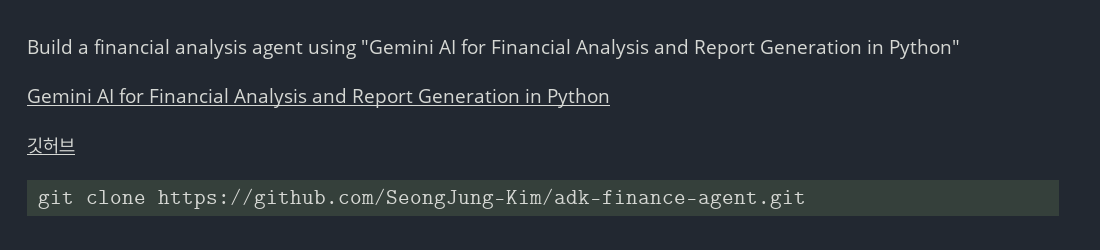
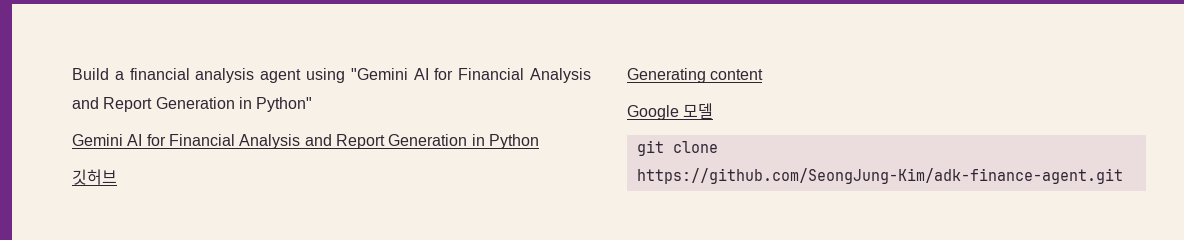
(75, 145) none -> [627,68,764,83] [627,103,714,120] // Generating content // Google 모델

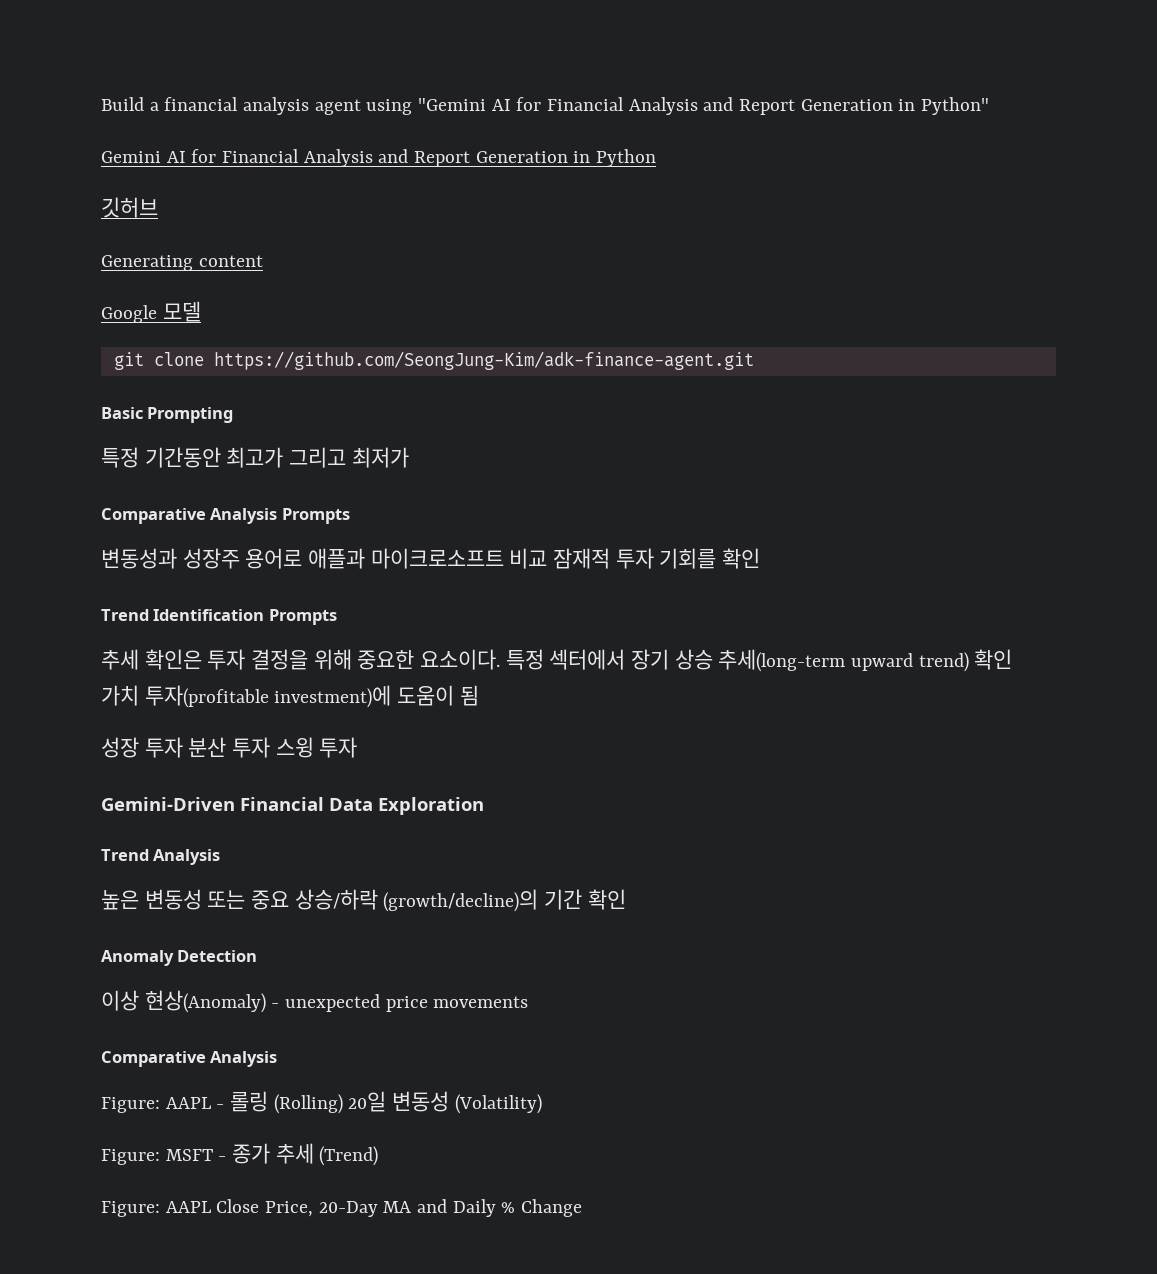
(1123, 176) none -> [101,407,234,423] [101,447,409,468] [101,508,350,524] [101,548,761,569] [101,609,337,625] [101,649,1013,672] [101,685,479,708] [101,737,358,758] [101,797,484,815] [101,849,221,865] [101,889,626,912] [101,950,258,966] [101,990,529,1013] [101,1051,278,1067] [101,1091,542,1114] [101,1143,379,1166] [101,1199,583,1217] // Basic Prompting // 특정 기간동안 최고가 그리고 최저가 // Comparative Analysis Prompts // 변동성과 성장주 용어로 애플과 마이크로소프트 비교 잠재적 투자 기회를 확인 // Trend Identification Prompts // 추세 확인은 투자 결정을 위해 중요한 요소이다. 특정 섹터에서 장기 상승 추세(long-term upward trend) 확인 가치 투자(profitable investment)에 도움이 됨 // 성장 투자 분산 투자 스윙 투자 // Gemini-Driven Financial Data Exploration // Trend Analysis // 높은 변동성 또는 중요 상승/하락 (growth/decline)의 기간 확인 // Anomaly Detection // 이상 현상(Anomaly) - unexpected price movements // Comparative Analysis // Figure: AAPL - 롤링 (Rolling) 20일 변동성 (Volatility) // Figure: MSFT - 종가 추세 (Trend) // Figure: AAPL Close Price, 20-Day MA and Daily % Change

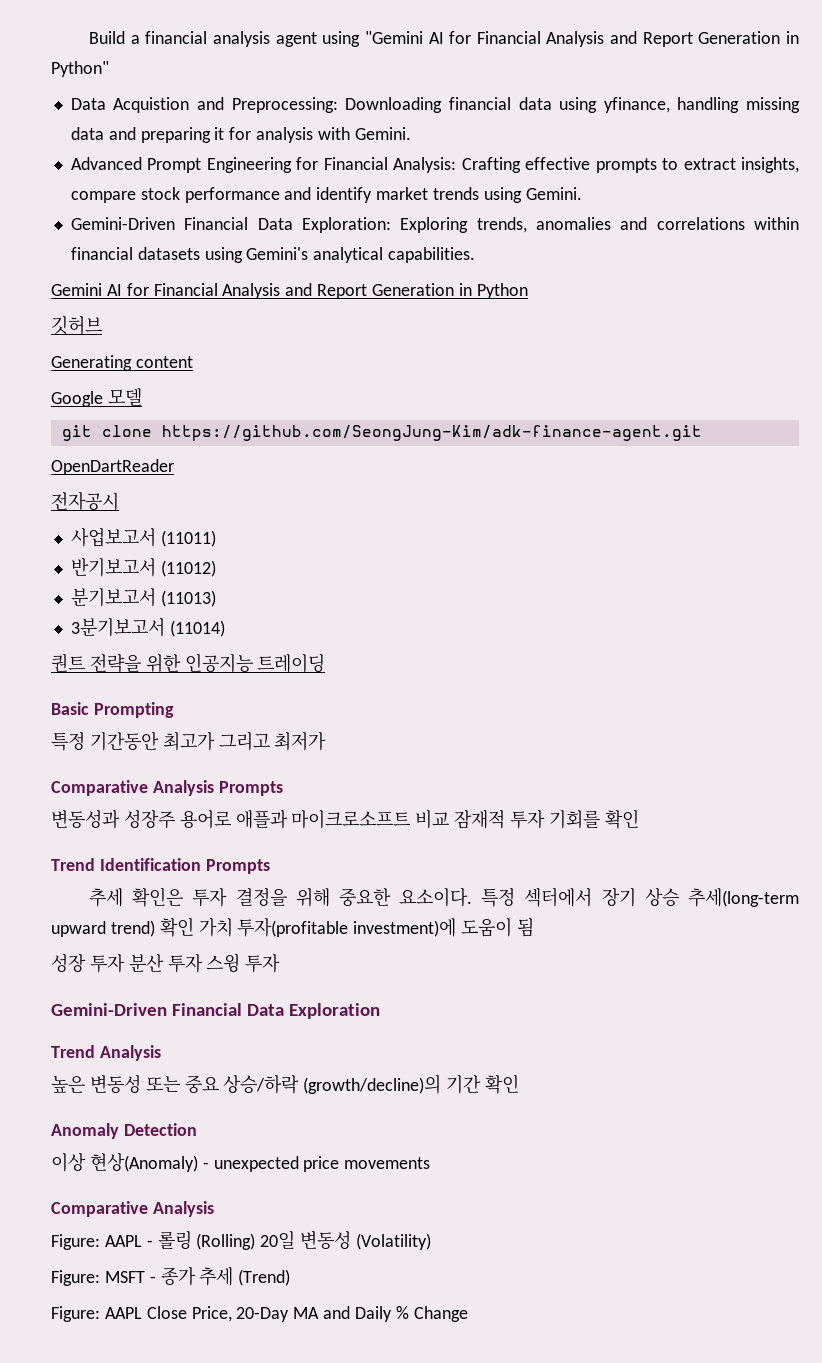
(990, 106) none -> [70,97,801,113] [70,127,411,143] [70,157,800,173] [70,187,582,203] [70,217,800,233] [70,247,476,263] // Data Acquistion and Preprocessing: Downloading financial data using yfinance, handling missing data and preparing it for analysis with Gemini. // Advanced Prompt Engineering for Financial Analysis: Crafting effective prompts to extract insights, compare stock performance and identify market trends using Gemini. // Gemini-Driven Financial Data Exploration: Exploring trends, anomalies and correlations within financial datasets using Gemini's analytical capabilities.
(754, 360) none -> [51,459,174,475] [51,491,119,511] [70,528,216,547] [70,558,216,577] [70,588,216,607] [70,618,225,637] [51,653,326,673] // OpenDartReader // 전자공시 // 사업보고서 (11011) // 반기보고서 (11012) // 분기보고서 (11013) // 3분기보고서 (11014) // 퀀트 전략을 위한 인공지능 트레이딩

